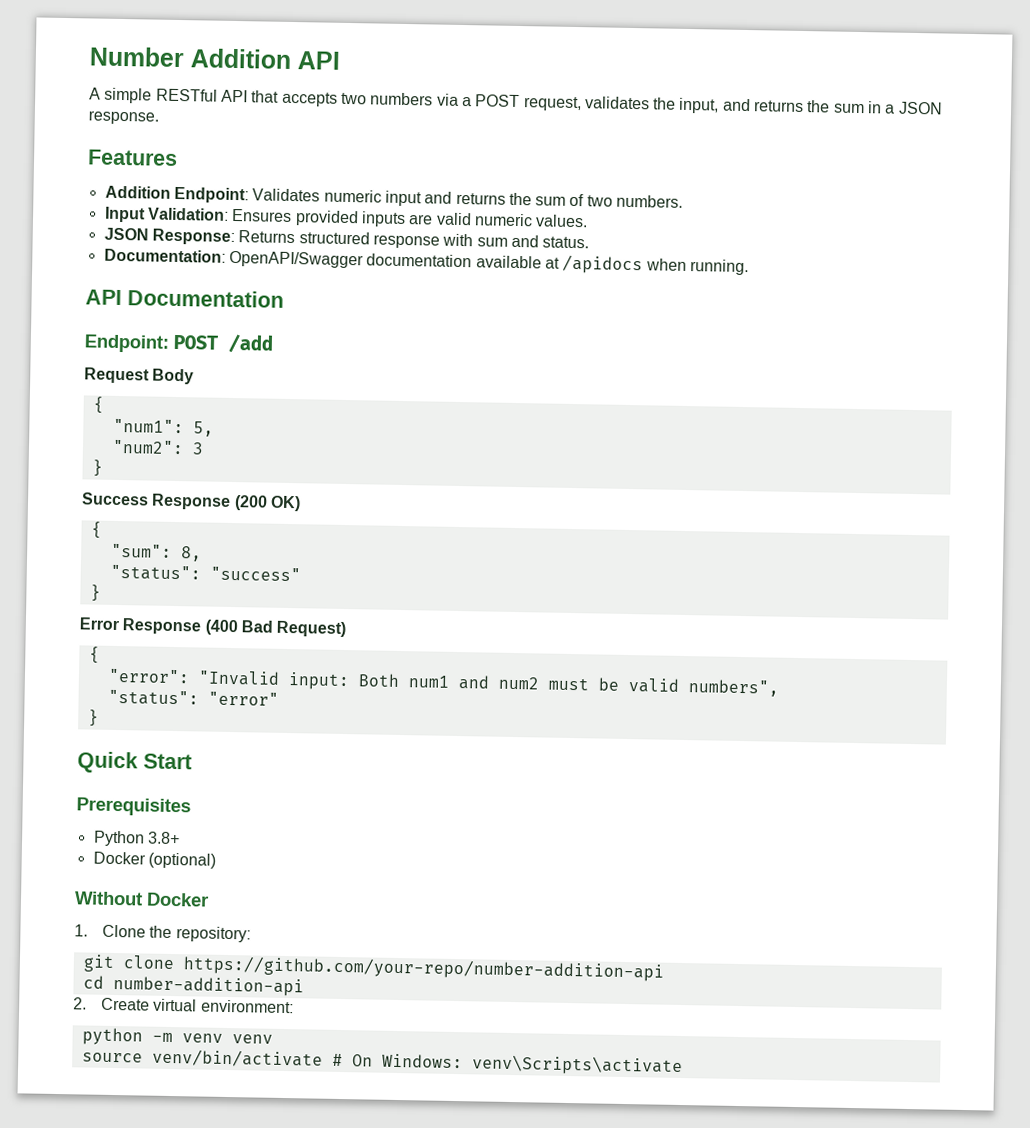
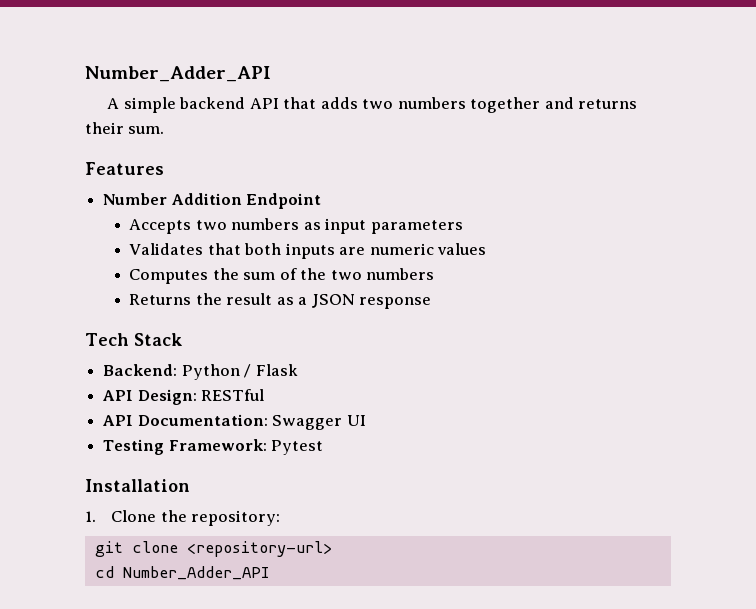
[89,46,341,70] Number Addition API -> [85,66,271,82] Number_Adder_API
[155,88,218,102] RESTful -> [179,97,246,109] backend
[281,91,943,115] [88,110,159,125] [87,149,178,166] [104,185,684,208] [103,206,589,228] [103,227,590,249] [103,248,749,276] [85,289,284,308] [84,333,274,354] [84,367,195,385] [92,396,104,414] [112,418,214,437] [111,439,204,455] [91,459,103,477] [81,492,301,512] [90,521,102,539] [110,543,202,562] [109,564,301,582] [89,584,101,602] [79,617,347,638] [88,646,100,664] [107,668,779,697] [107,689,279,706] [87,709,99,727] [77,751,192,774] [76,797,191,817] [92,830,180,847] [92,851,216,869] [74,891,209,907] accepts two numbers via a POST request, validates the input, and returns the sum in a JSON response. // Features // Addition Endpoint: Validates numeric input and returns the sum of two numbers. // Input Validation: Ensures provided inputs are valid numeric values. // JSON Response: Returns structured response with sum and status. // Documentation: OpenAPI/Swagger documentation available at /apidocs when running. // API Documentation // Endpoint: POST /add // Request Body // { // "num1": 5, // "num2": 3 // } // Success Response (200 OK) // { // "sum": 8, // "status": "success" // } // Error Response (400 Bad Request) // { // "error": "Invalid input: Both num1 and num2 must be valid numbers", // "status": "error" // } // Quick Start // Prerequisites // Python 3.8+ // Docker (optional) // Without Docker -> [320,97,637,113] [85,122,165,134] [85,162,164,175] [103,193,322,209] [129,218,463,234] [129,243,487,259] [129,268,435,284] [129,293,432,309] [85,333,182,346] [103,364,298,380] [103,389,265,405] [103,414,366,430] [103,439,324,455] [85,479,190,492] adds two numbers together and returns their sum. // Features // Number Addition Endpoint // Accepts two numbers as input parameters // Validates that both inputs are numeric values // Computes the sum of the two numbers // Returns the result as a JSON response // Tech Stack // Backend: Python / Flask // API Design: RESTful // API Documentation: Swagger UI // Testing Framework: Pytest // Installation
[182,955,664,982] https://github.com/your-repo/number-addition-api -> [186,541,332,557] <repository-url>
[112,975,304,997] [73,997,294,1014] [81,1027,273,1046] [81,1048,683,1077] number-addition-api // 2. Create virtual environment: // python -m venv venv // source venv/bin/activate # On Windows: venv\Scripts\activate -> [122,566,270,580] Number_Adder_API

